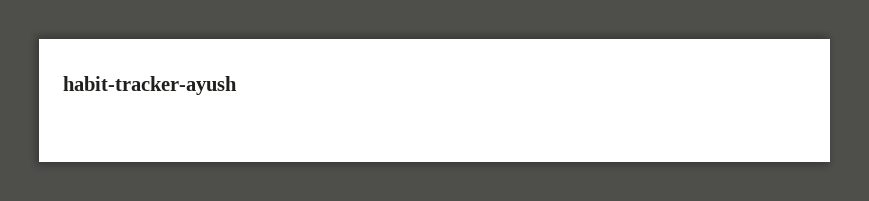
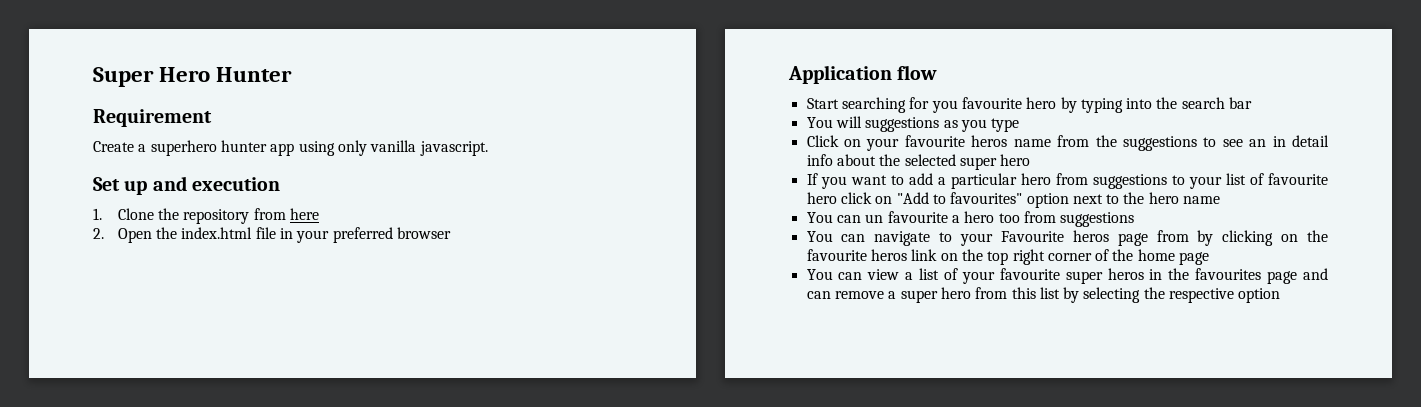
[63,76,237,95] habit-tracker-ayush -> [93,67,293,87] [93,109,212,127] [93,140,488,156] [93,176,281,195] [93,208,319,224] [93,227,451,243] [788,65,938,84] [806,97,1253,113] [806,116,1020,132] [806,135,1329,151] [806,154,1031,170] [806,173,1328,189] [806,192,1221,208] [806,211,1135,227] [806,230,1328,246] [806,249,1210,265] [806,268,1328,284] [806,287,1281,303] Super Hero Hunter // Requirement // Create a superhero hunter app using only vanilla javascript. // Set up and execution // 1. Clone the repository from here // 2. Open the index.html file in your preferred browser // Application flow // Start searching for you favourite hero by typing into the search bar // You will suggestions as you type // Click on your favourite heros name from the suggestions to see an in detail info about the selected super hero // If you want to add a particular hero from suggestions to your list of favourite hero click on "Add to favourites" option next to the hero name // You can un favourite a hero too from suggestions // You can navigate to your Favourite heros page from by clicking on the favourite heros link on the top right corner of the home page // You can view a list of your favourite super heros in the favourites page and can remove a super hero from this list by selecting the respective option

